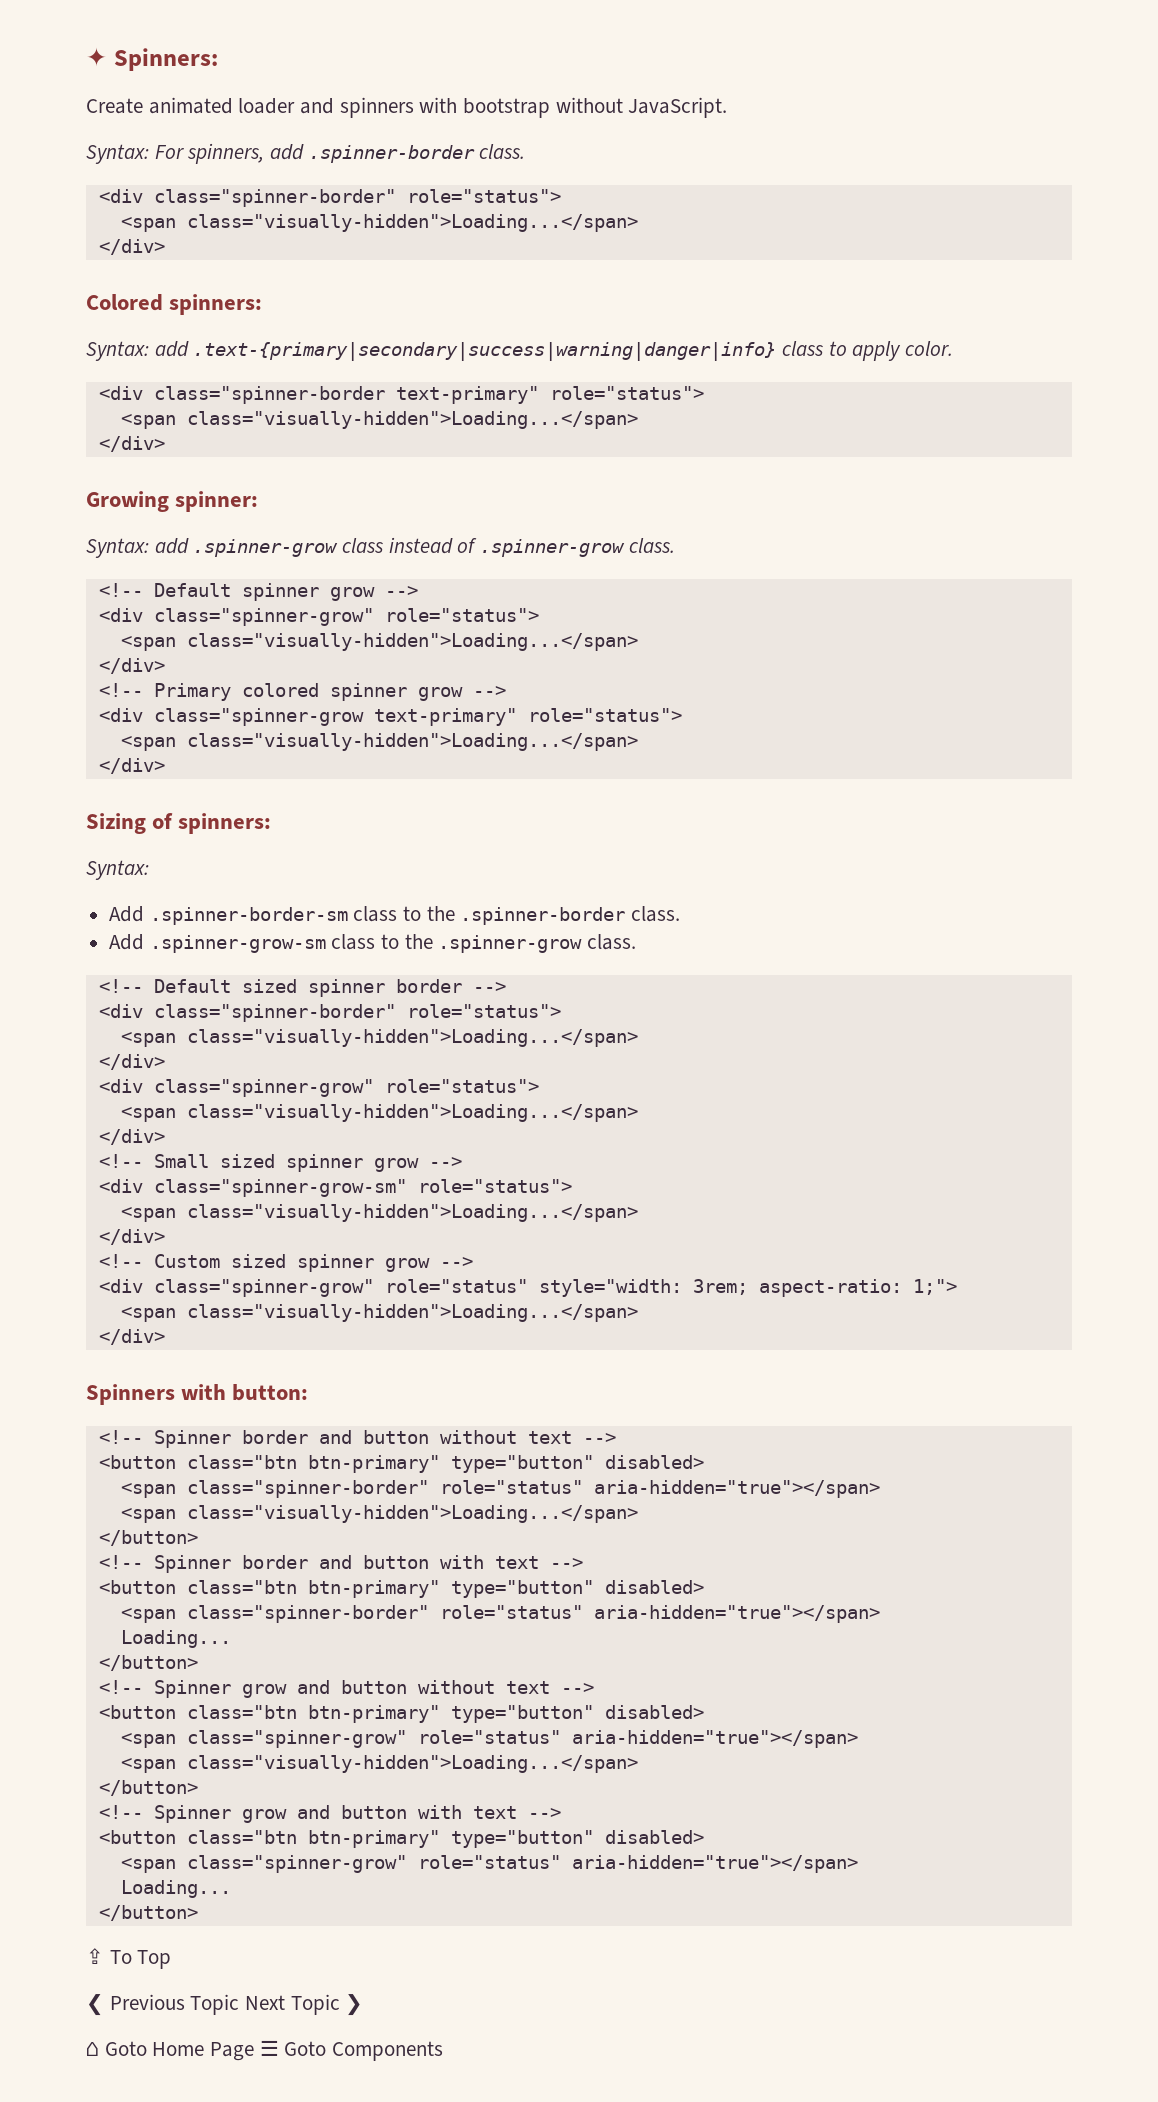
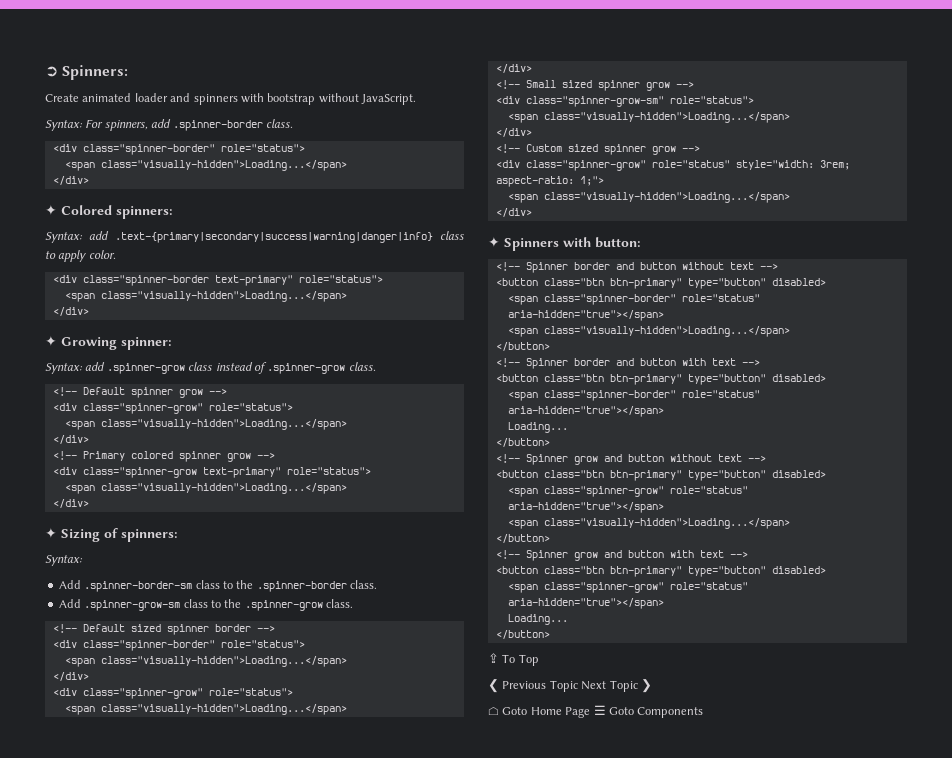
[86,47,107,67] ✦ -> [45,66,58,77] ➲
(165, 247) none -> [45,204,57,216] ✦
(165, 444) none -> [45,335,57,347] ✦
(165, 766) none -> [45,527,57,539] ✦
(165, 1337) none -> [488,236,500,248] ✦

